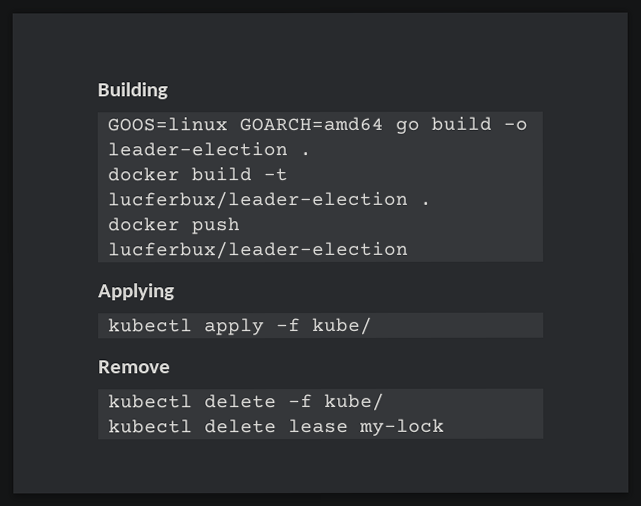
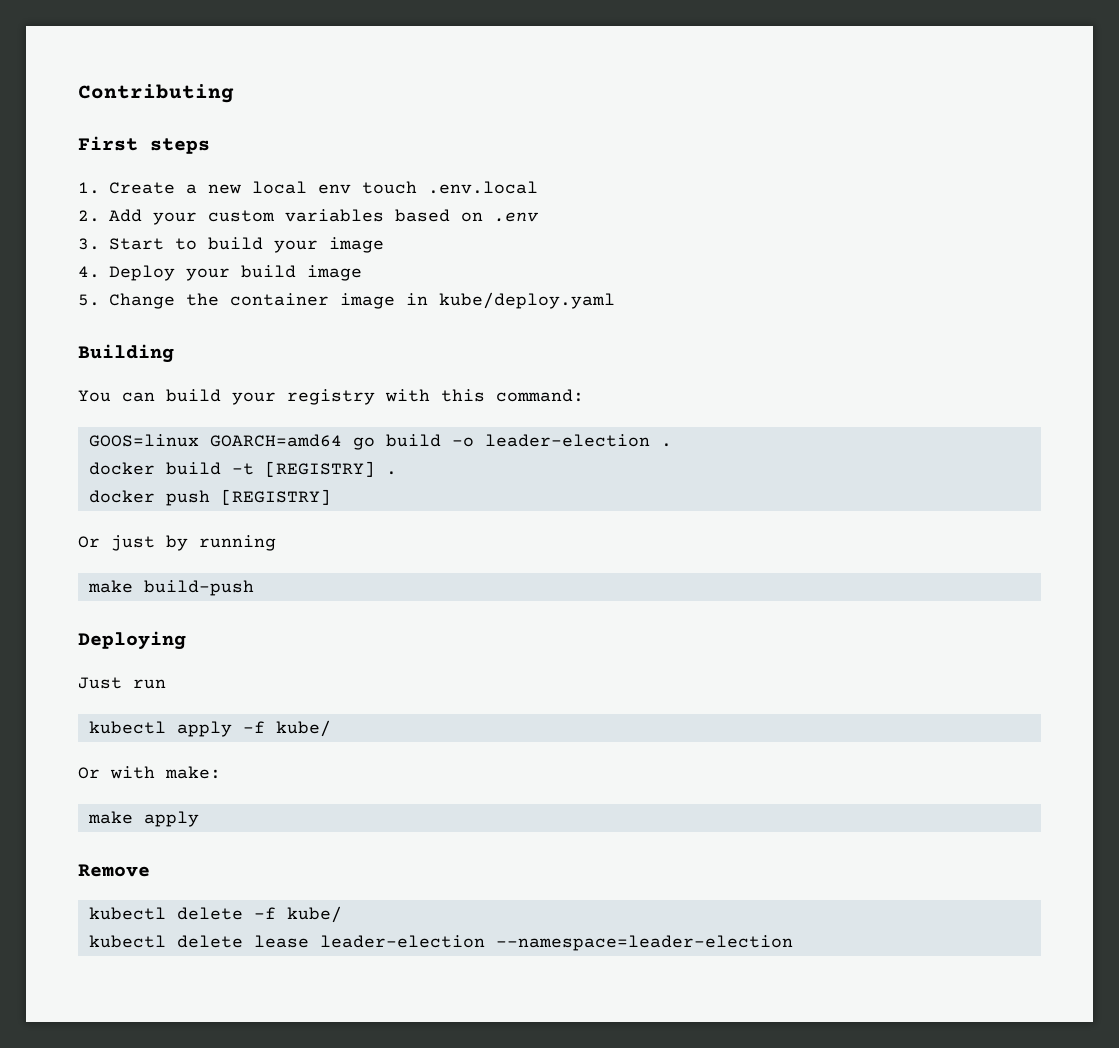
[97,82,168,100] Building -> [78,84,234,103] [78,136,210,154] [78,181,538,194] [78,209,539,225] [78,237,384,253] [78,265,362,281] [78,292,615,309] [78,344,174,363] [78,389,584,405] Contributing // First steps // 1. Create a new local env touch .env.local // 2. Add your custom variables based on .env // 3. Start to build your image // 4. Deploy your build image // 5. Change the container image in kube/deploy.yaml // Building // You can build your registry with this command:
[106,190,408,210] lucferbux/leader-election -> [264,461,375,477] [REGISTRY]
[106,240,409,260] [98,283,175,301] lucferbux/leader-election // Applying -> [220,489,331,505] [78,535,276,551] [87,580,254,596] [78,631,186,650] [78,677,166,689] [REGISTRY] // Or just by running // make build-push // Deploying // Just run
(373, 326) none -> [78,766,221,779] [87,811,199,827] // Or with make: // make apply
[358,418,445,436] my-lock -> [319,935,793,951] leader-election --namespace=leader-election

